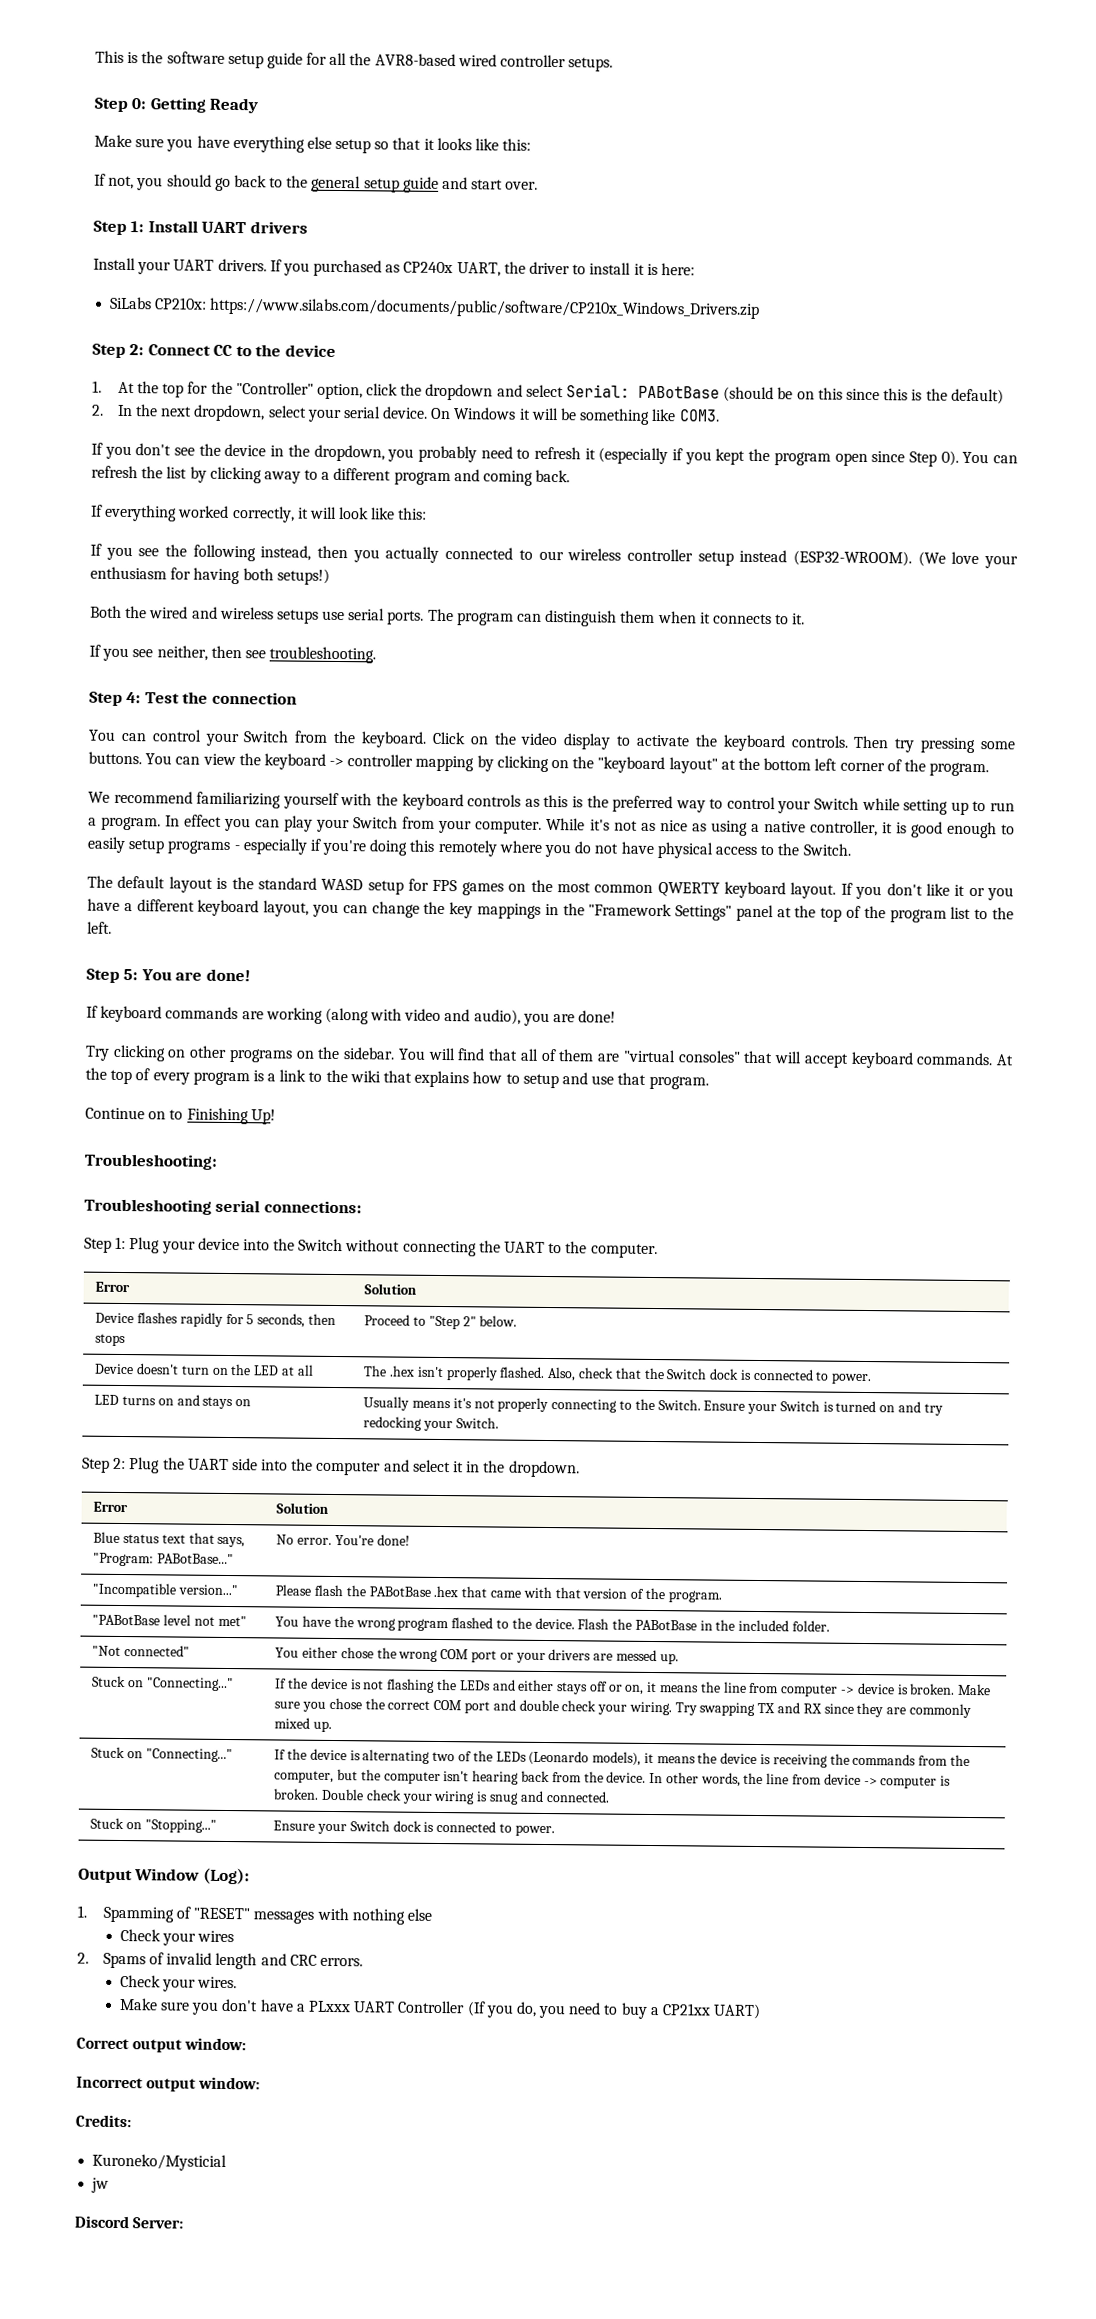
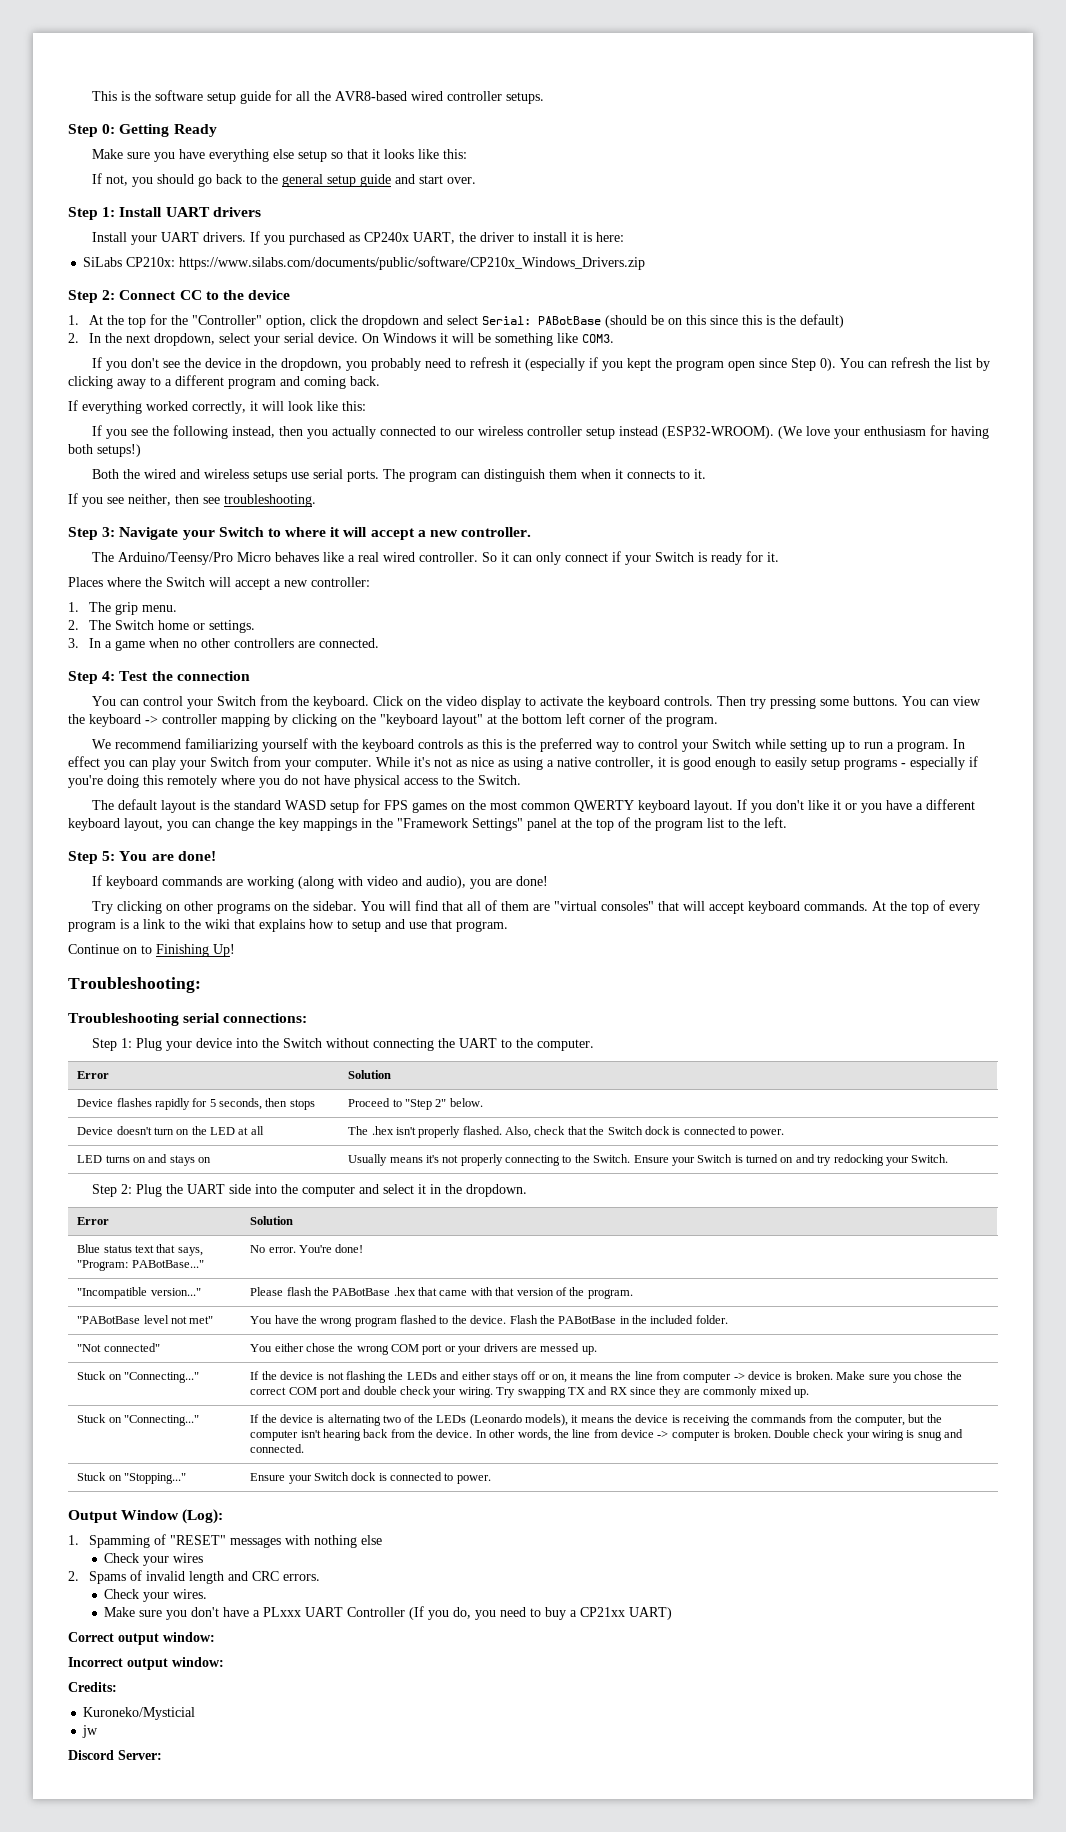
(377, 655) none -> [68,527,532,540] [91,551,779,565] [68,577,370,590] [68,602,177,615] [68,620,255,633] [68,638,379,651] // Step 3: Navigate your Switch to where it will accept a new controller. // The Arduino/Teensy/Pro Micro behaves like a real wired controller. So it can only connect if your Switch is ready for it. // Places where the Switch will accept a new controller: // 1. The grip menu. // 2. The Switch home or settings. // 3. In a game when no other controllers are connected.

